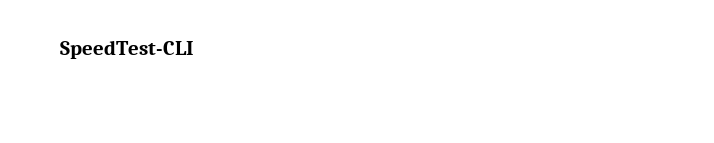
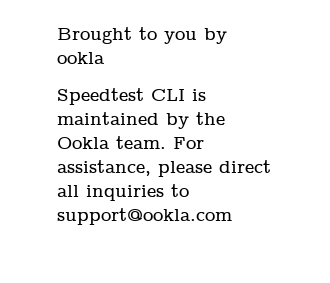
[60,40,194,59] SpeedTest-CLI -> [57,27,227,44] [57,52,105,64] [57,88,206,105] [57,112,225,129] [57,136,204,149] [57,160,271,177] [57,184,189,201] [57,208,232,225] Brought to you by ookla // Speedtest CLI is maintained by the Ookla team. For assistance, please direct all inquiries to support@ookla.com

